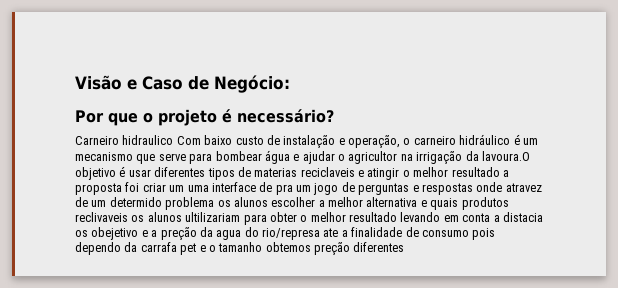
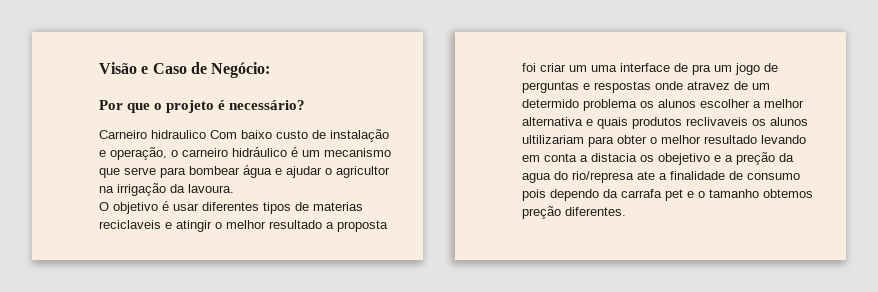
[481,151,530,161] lavoura.O -> [188,184,234,193] [99,202,109,211] lavoura. // O
[353,242,405,252] diferentes -> [565,207,626,216] diferentes.

